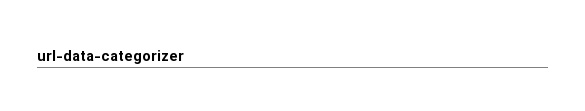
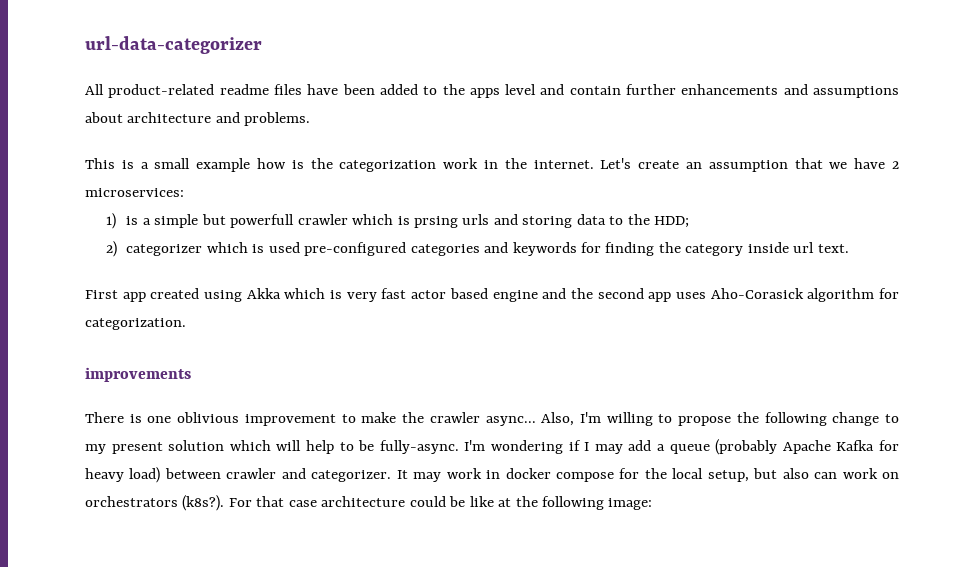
(184, 57) none -> [85,84,899,98] [85,112,311,126] [85,158,899,172] [85,188,184,197] [105,213,690,229] [105,241,849,257] [85,288,900,302] [85,318,186,330] [85,367,191,382] [85,412,899,426] [85,439,900,455] [85,467,900,483] [85,495,653,511] // All product-related readme files have been added to the apps level and contain further enhancements and assumptions about architecture and problems. // This is a small example how is the categorization work in the internet. Let's create an assumption that we have 2 microservices: // 1) is a simple but powerfull crawler which is prsing urls and storing data to the HDD; // 2) categorizer which is used pre-configured categories and keywords for finding the category inside url text. // First app created using Akka which is very fast actor based engine and the second app uses Aho-Corasick algorithm for categorization. // improvements // There is one oblivious improvement to make the crawler async... Also, I'm willing to propose the following change to my present solution which will help to be fully-async. I'm wondering if I may add a queue (probably Apache Kafka for heavy load) between crawler and categorizer. It may work in docker compose for the local setup, but also can work on orchestrators (k8s?). For that case architecture could be like at the following image:

